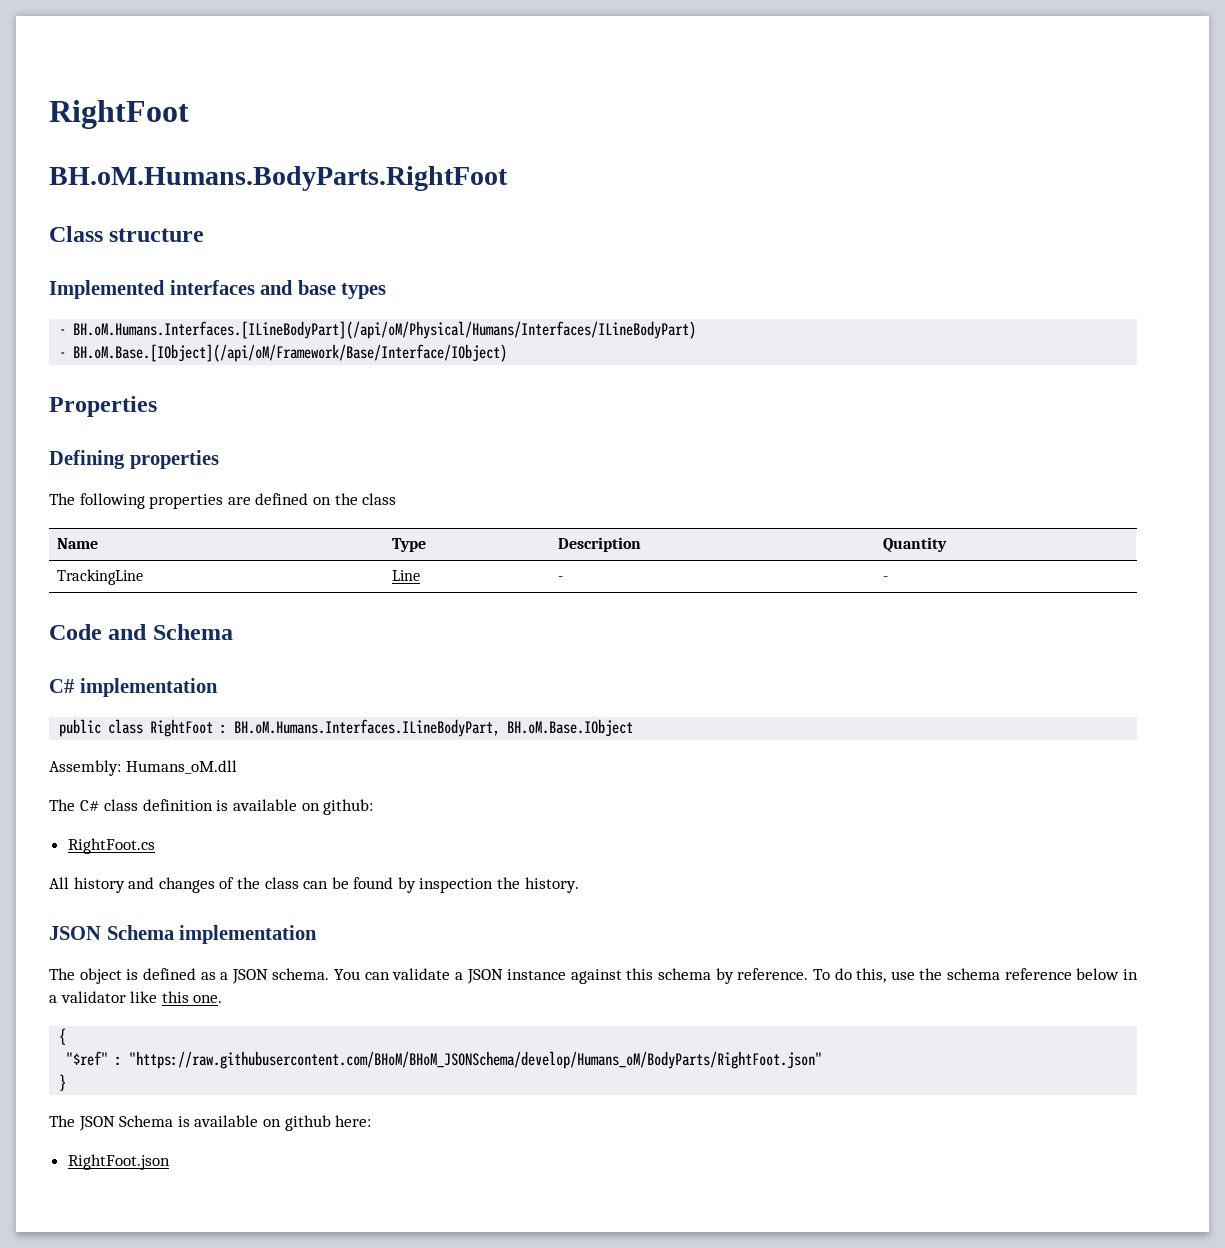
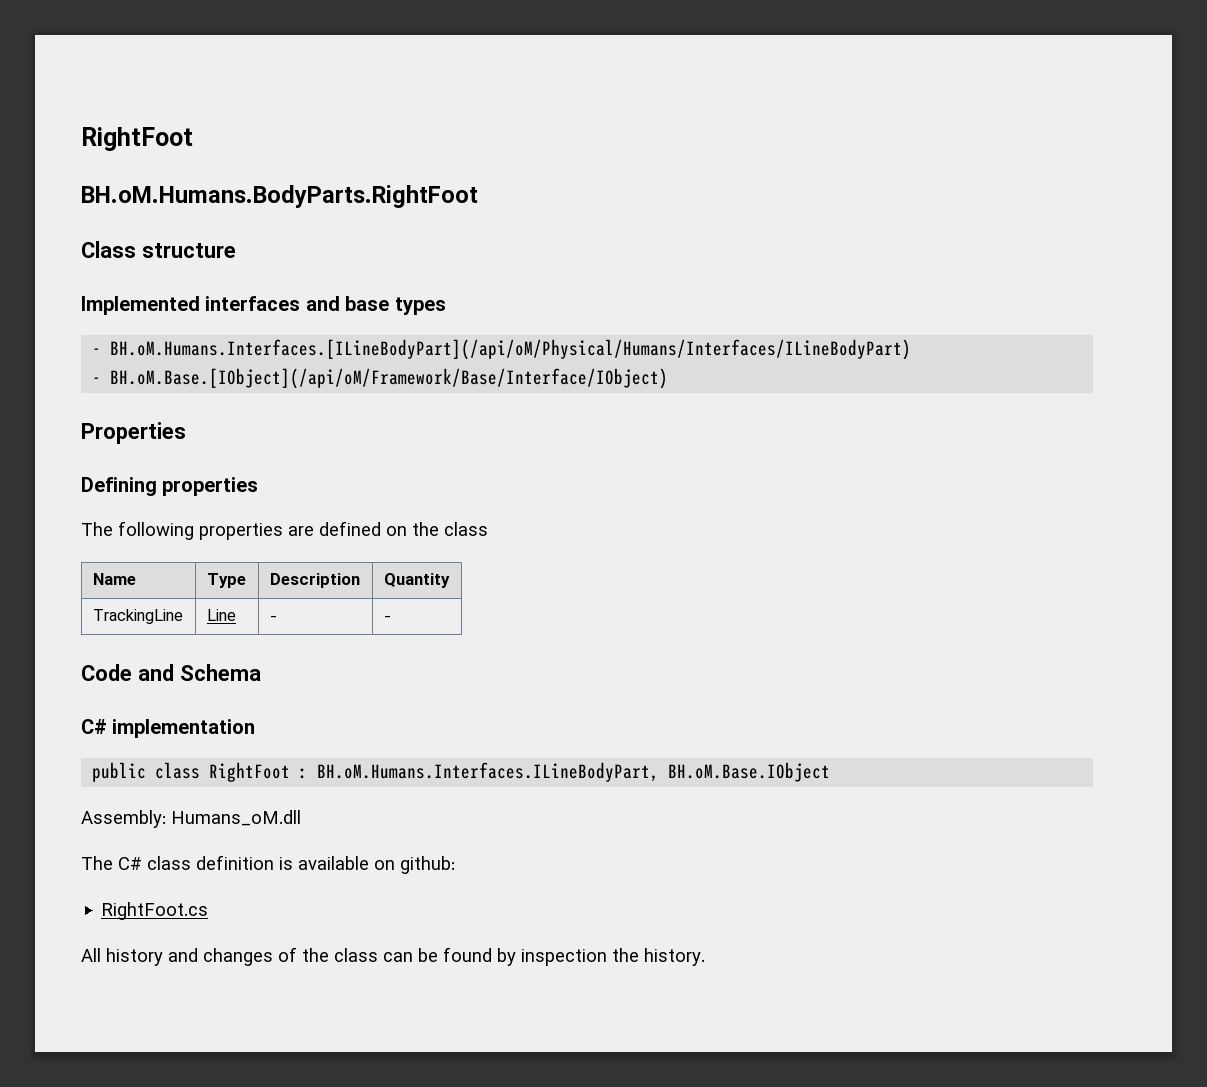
[49,925,318,944] [49,968,1139,984] [49,991,223,1003] [59,1028,67,1045] [66,1051,823,1069] [59,1074,67,1091] [49,1115,372,1131] [67,1154,170,1170] // JSON Schema implementation // The object is defined as a JSON schema. You can validate a JSON instance against this schema by reference. To do this, use the schema reference below in a validator like this one. // { // "$ref" : "https://raw.githubusercontent.com/BHoM/BHoM_JSONSchema/develop/Humans_oM/BodyParts/RightFoot.json" // } // The JSON Schema is available on github here: // RightFoot.json -> (705, 957) none

